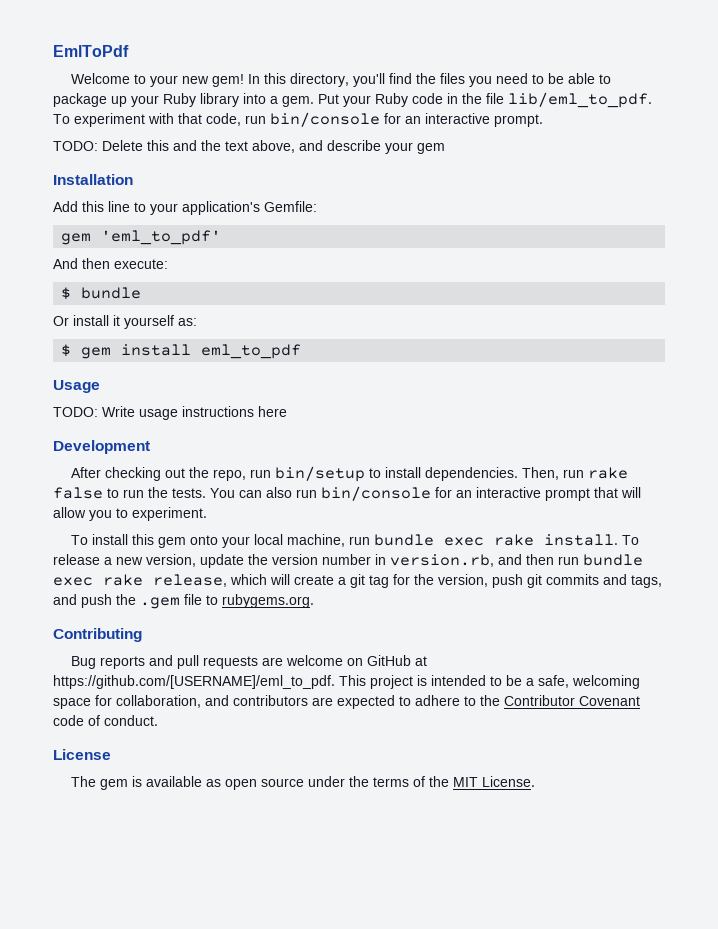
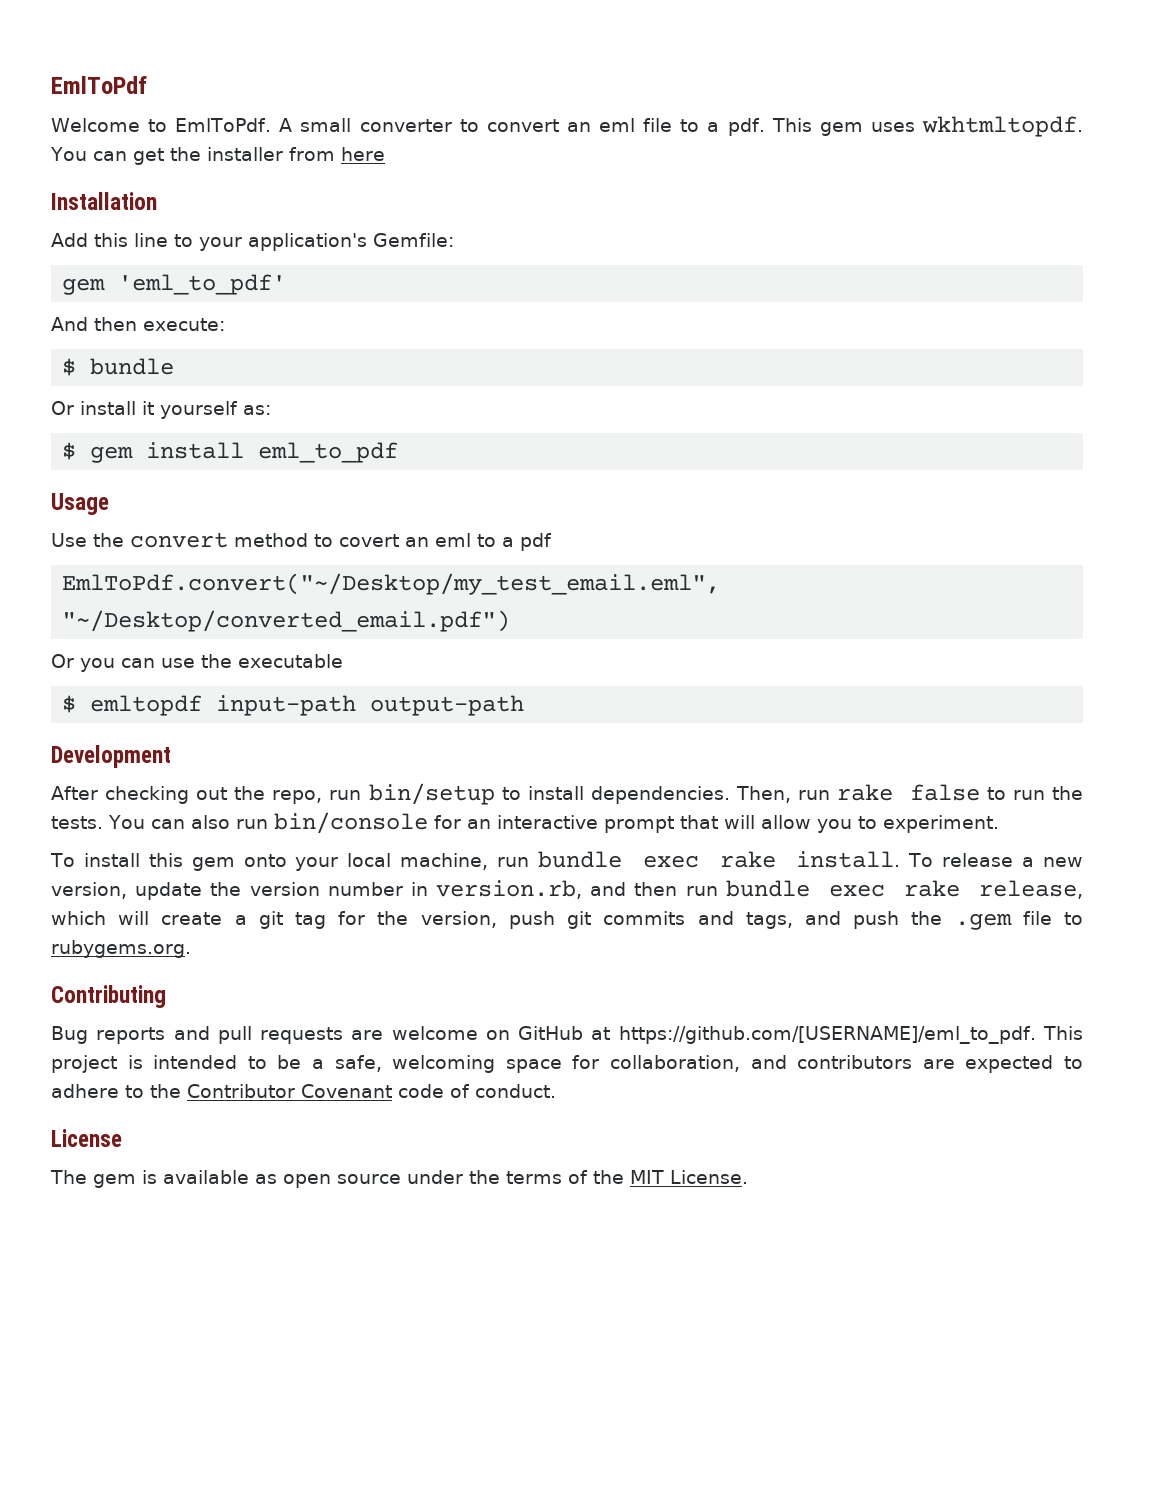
[150,73,612,87] [53,92,652,108] [53,112,543,127] [53,140,445,154] your new gem! In this directory, you'll find the files you need to be able to package up your Ruby library into a gem. Put your Ruby code in the file lib/eml_to_pdf. To experiment with that code, run bin/console for an interactive prompt. // TODO: Delete this and the text above, and describe your gem -> [175,116,1083,137] [50,147,385,165] EmlToPdf. A small converter to convert an eml file to a pdf. This gem uses wkhtmltopdf. You can get the installer from here
[53,406,287,420] TODO: Write usage instructions here -> [51,532,552,551] [62,573,721,595] [62,610,511,632] [51,654,343,672] [62,695,525,716] Use the convert method to covert an eml to a pdf // EmlToPdf.convert("~/Desktop/my_test_email.eml", "~/Desktop/converted_email.pdf") // Or you can use the executable // $ emltopdf input-path output-path

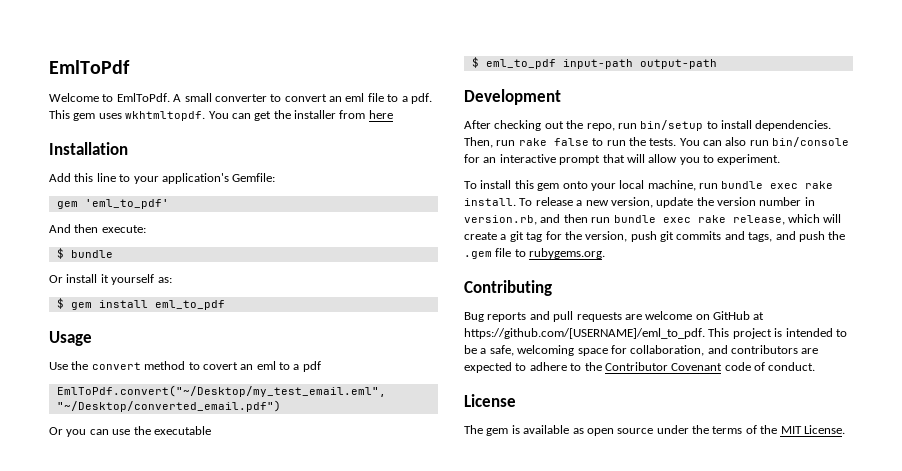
[90,695,203,716] emltopdf -> [485,59,556,69] eml_to_pdf

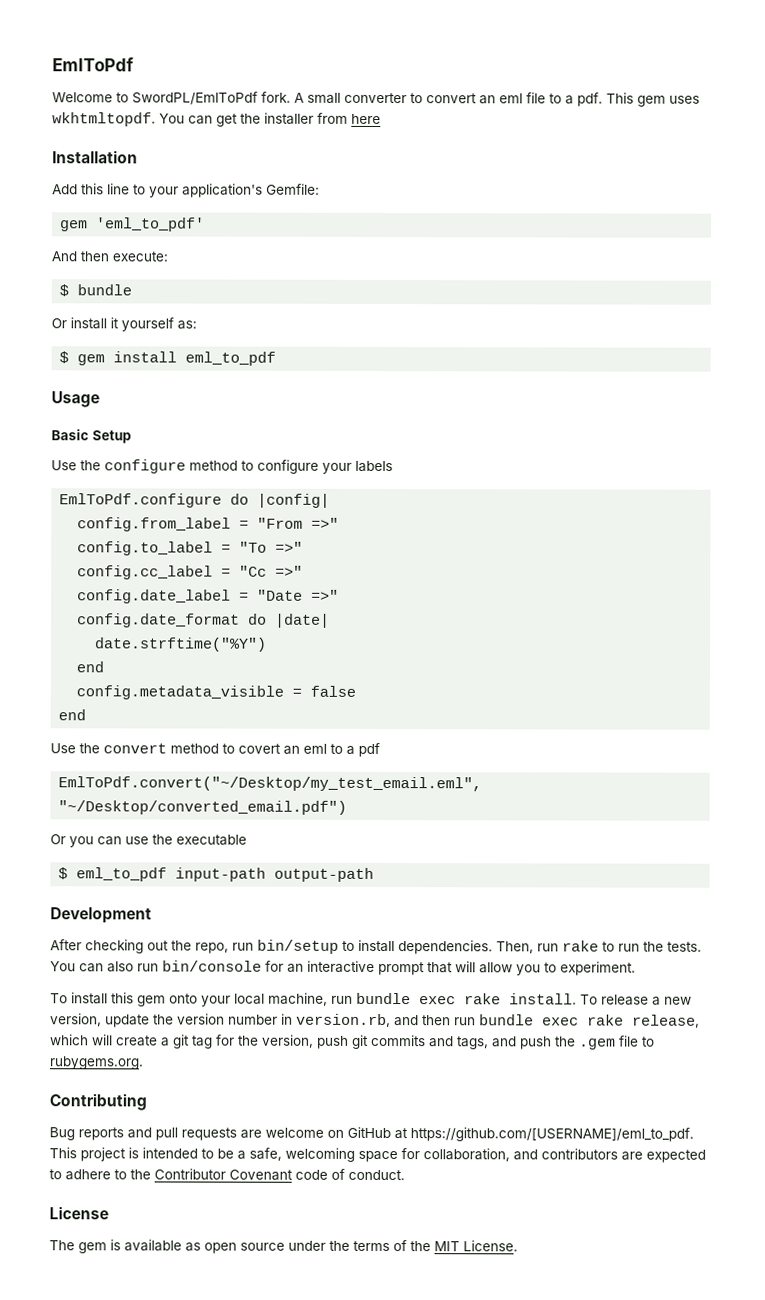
[116,93,170,102] EmlToPdf. -> [132,91,291,105] SwordPL/EmlToPdf fork.
(92, 338) none -> [51,429,132,444] [51,459,393,474] [59,493,331,508] [77,517,340,532] [77,541,304,556] [77,565,304,580] [77,589,340,604] [77,613,331,628] [94,637,268,652] [76,661,105,673] [76,685,357,700] [58,709,87,721] // Basic Setup // Use the configure method to configure your labels // EmlToPdf.configure do |config| // config.from_label = "From =>" // config.to_label = "To =>" // config.cc_label = "Cc =>" // config.date_label = "Date =>" // config.date_format do |date| // date.strftime("%Y") // end // config.metadata_visible = false // end
[553,138,589,146] false -> (599, 946) none

